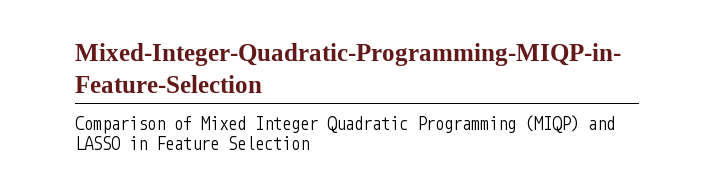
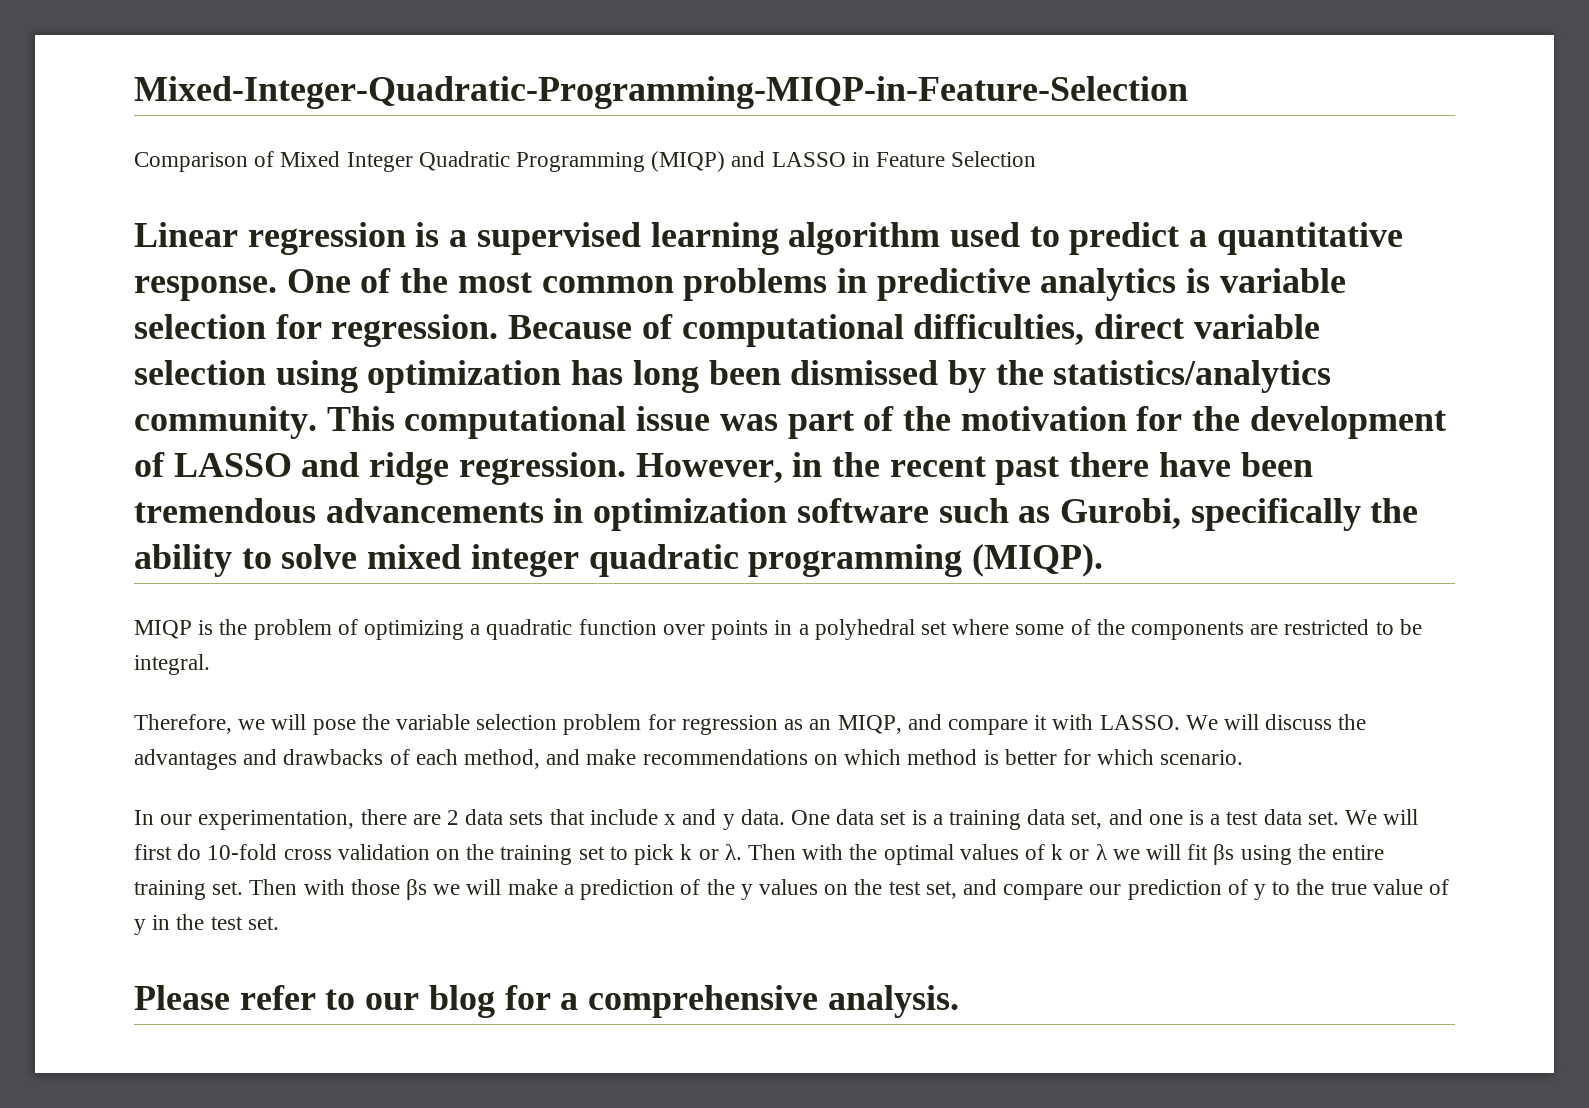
(309, 143) none -> [134,222,1403,255] [134,268,1346,301] [134,314,1320,347] [134,360,1332,393] [134,406,1446,439] [134,452,1313,485] [134,498,1419,531] [134,544,1104,577] [134,619,1422,640] [134,654,210,675] [134,714,1367,735] [134,749,1244,770] [134,809,1419,830] [134,844,1385,865] [134,879,1450,900] [134,914,279,935] [134,985,959,1018] // Linear regression is a supervised learning algorithm used to predict a quantitative response. One of the most common problems in predictive analytics is variable selection for regression. Because of computational difficulties, direct variable selection using optimization has long been dismissed by the statistics/analytics community. This computational issue was part of the motivation for the development of LASSO and ridge regression. However, in the recent past there have been tremendous advancements in optimization software such as Gurobi, specifically the ability to solve mixed integer quadratic programming (MIQP). // MIQP is the problem of optimizing a quadratic function over points in a polyhedral set where some of the components are restricted to be integral. // Therefore, we will pose the variable selection problem for regression as an MIQP, and compare it with LASSO. We will discuss the advantages and drawbacks of each method, and make recommendations on which method is better for which scenario. // In our experimentation, there are 2 data sets that include x and y data. One data set is a training data set, and one is a test data set. We will first do 10-fold cross validation on the training set to pick k or λ. Then with the optimal values of k or λ we will fit βs using the entire training set. Then with those βs we will make a prediction of the y values on the test set, and compare our prediction of y to the true value of y in the test set. // Please refer to our blog for a comprehensive analysis.

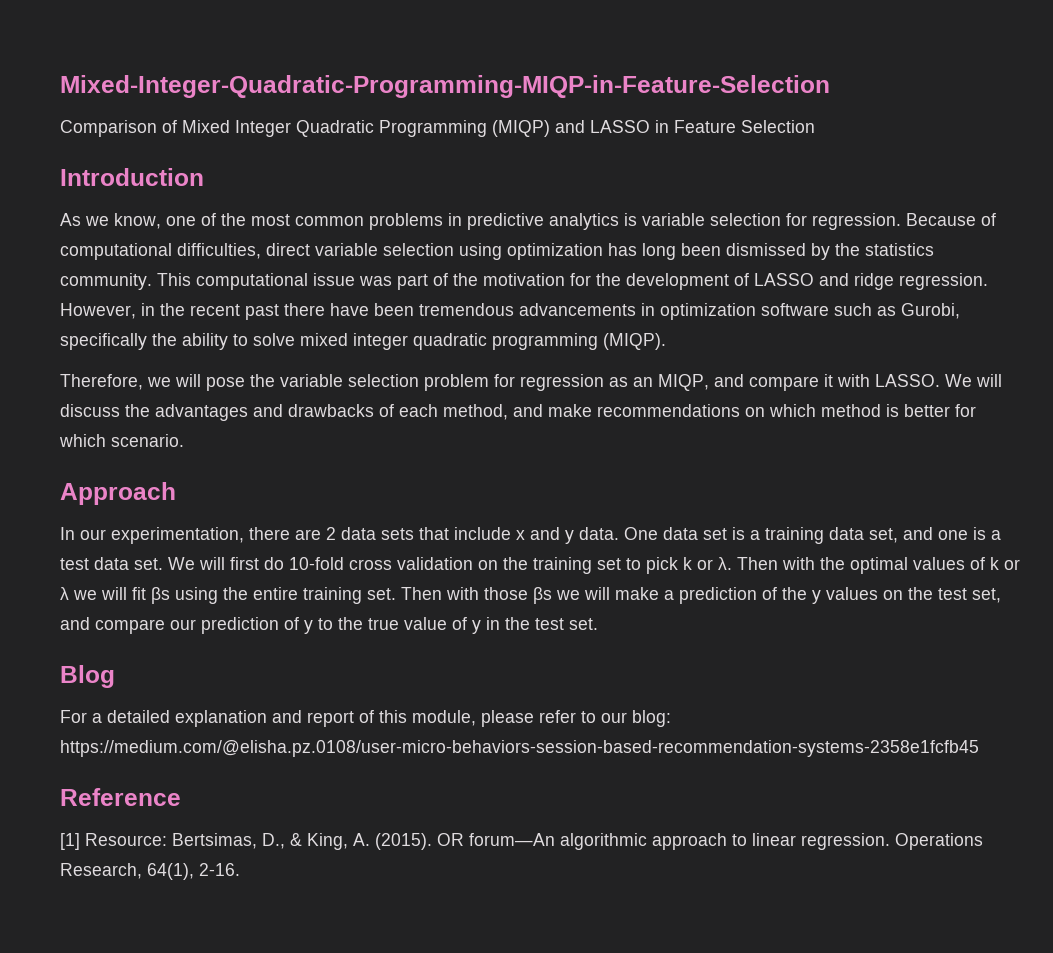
[134,222,1403,255] [134,269,351,301] Linear regression is a supervised learning algorithm used to predict a quantitative response. One -> [60,168,204,186] [60,213,196,229] Introduction // As we know, one
[1053,360,1332,393] statistics/analytics -> [865,243,934,256] statistics
[134,619,1422,640] [134,654,210,675] // MIQP is the problem of optimizing a quadratic function over points in a polyhedral set where some of the components are restricted to be integral. -> (666, 341) none
(1244, 757) none -> [60,482,176,505] // Approach
[134,985,959,1018] Please refer to our blog for a comprehensive analysis. -> [60,665,115,688] [60,710,671,727] [60,740,979,757] [60,788,181,806] [60,833,983,850] [60,863,240,880] Blog // For a detailed explanation and report of this module, please refer to our blog: https://medium.com/@elisha.pz.0108/user-micro-behaviors-session-based-recommendation-systems-2358e1fcfb45 // Reference // [1] Resource: Bertsimas, D., & King, A. (2015). OR forum—An algorithmic approach to linear regression. Operations Research, 64(1), 2-16.

